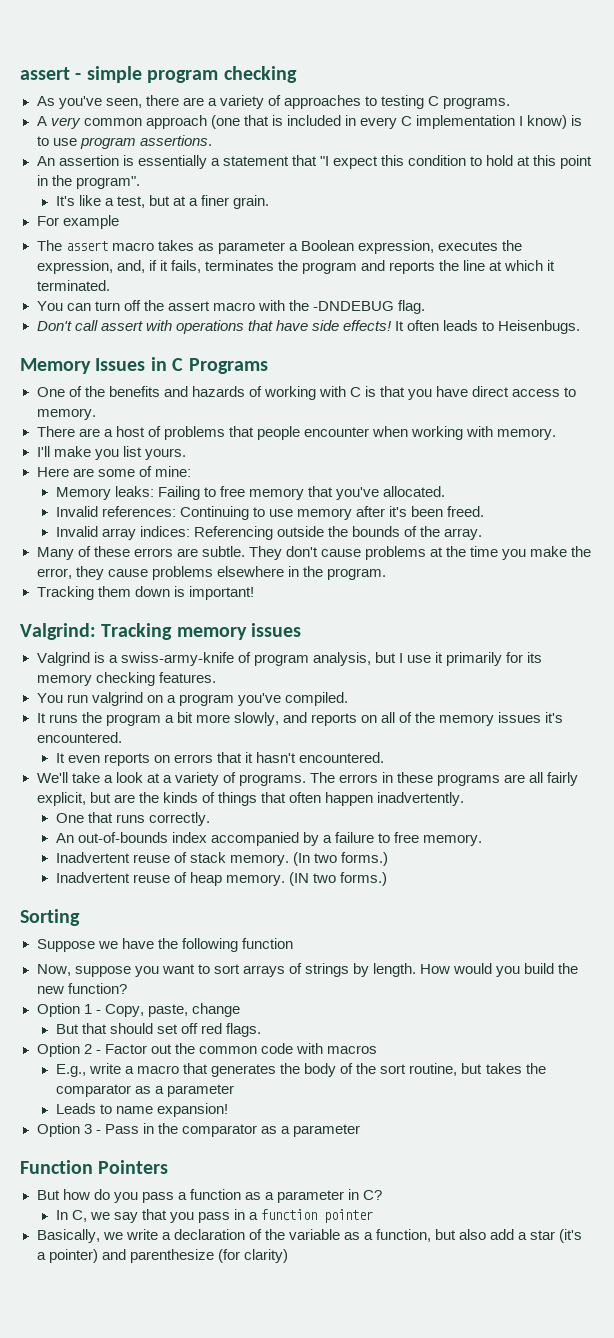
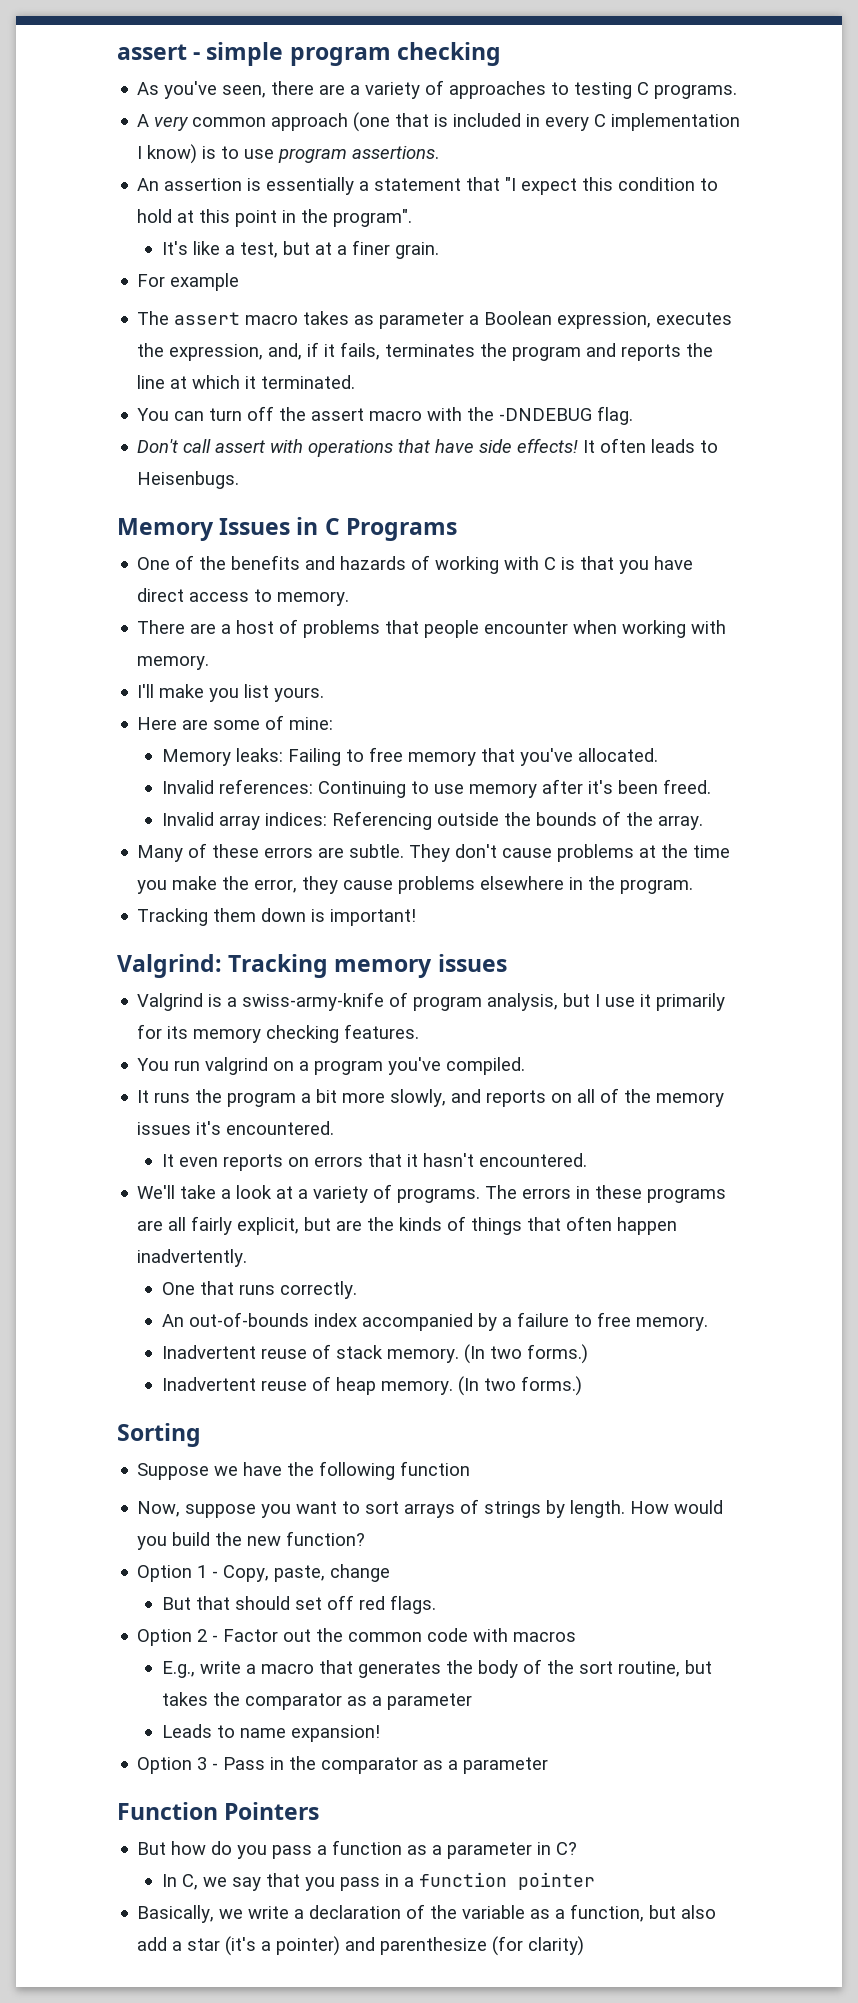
[289,872,310,886] (IN -> [457,1376,479,1396] (In

